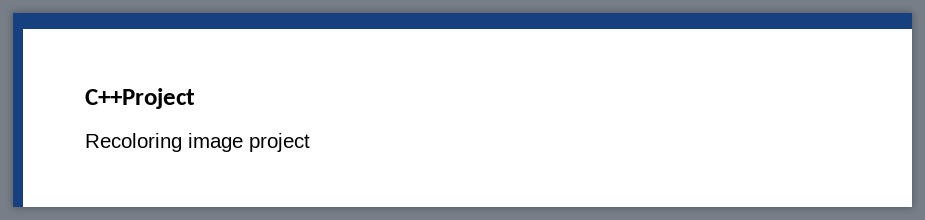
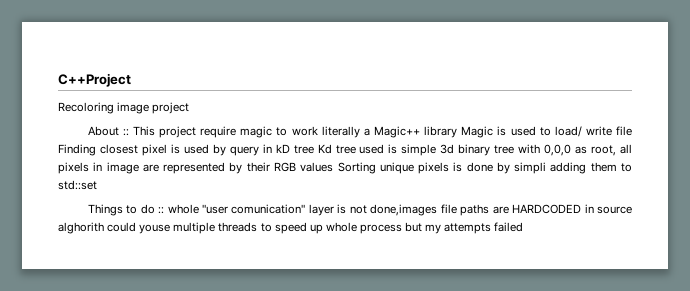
(310, 142) none -> [87,126,632,138] [58,144,632,156] [58,162,632,174] [58,180,97,190] [87,204,633,216] [58,222,524,234] // About :: This project require magic to work literally a Magic++ library Magic is used to load/ write file Finding closest pixel is used by query in kD tree Kd tree used is simple 3d binary tree with 0,0,0 as root, all pixels in image are represented by their RGB values Sorting unique pixels is done by simpli adding them to std::set // Things to do :: whole "user comunication" layer is not done,images file paths are HARDCODED in source alghorith could youse multiple threads to speed up whole process but my attempts failed

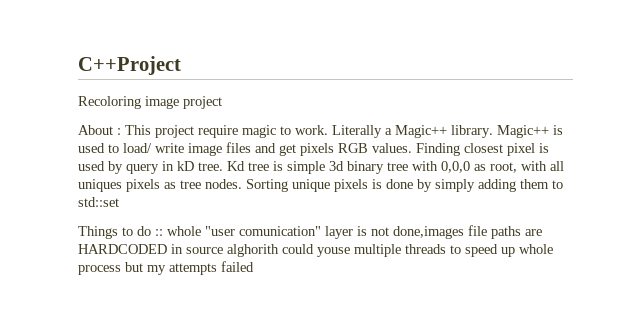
[122,129,129,136] :: -> [117,128,121,135] :
[291,126,494,138] work literally a Magic++ library Magic -> [295,125,549,138] work. Literally a Magic++ library. Magic++
[615,126,632,136] file -> [188,142,412,156] image files and get pixels RGB values.
[293,145,314,154] tree -> [198,162,223,171] tree.
[359,144,385,154] used -> (269, 166) none
[619,144,632,154] [58,162,334,174] all pixels in image are represented by their RGB values -> [521,161,564,171] [78,179,242,192] with all uniques pixels as tree nodes.
[514,162,547,174] simpli -> [435,179,475,192] simply

